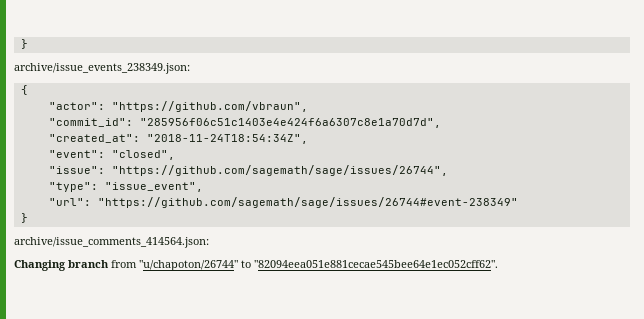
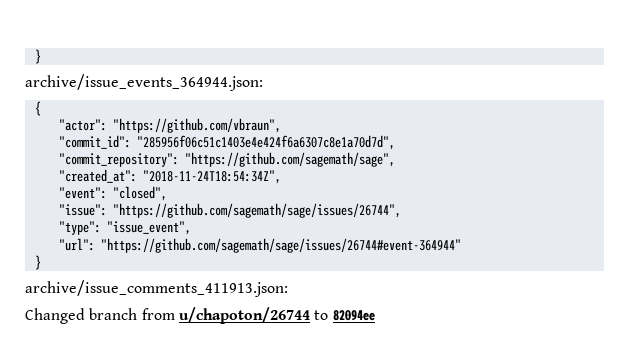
[20,39,28,49] [14,63,190,74] } // archive/issue_events_238349.json: -> [34,49,41,64] [25,74,263,91] } // archive/issue_events_364944.json:
(441, 123) none -> [58,152,395,167] // "commit_repository": "https://github.com/sagemath/sage",
[97,197,518,208] [20,213,28,223] [14,237,209,248] [14,260,498,271] "https://github.com/sagemath/sage/issues/26744#event-238349" // } // archive/issue_comments_414564.json: // Changing branch from "u/chapoton/26744" to "82094eea051e881cecae545bee64e1ec052cff62". -> [100,238,461,253] [34,255,41,270] [25,280,288,297] [25,307,375,324] "https://github.com/sagemath/sage/issues/26744#event-364944" // } // archive/issue_comments_411913.json: // Changed branch from u/chapoton/26744 to 82094ee

